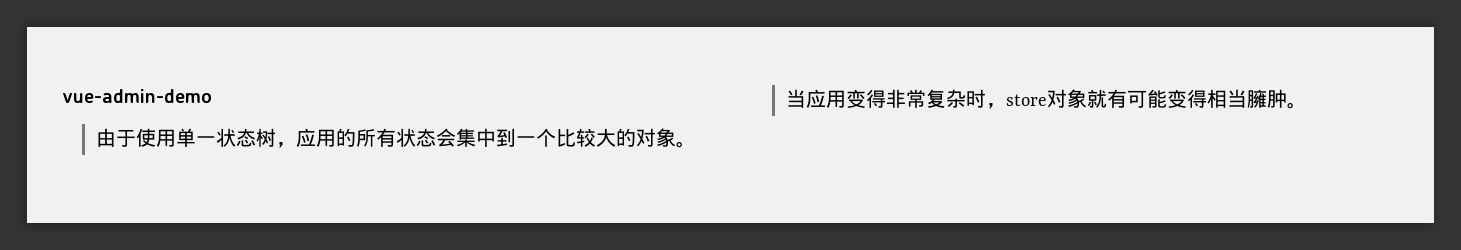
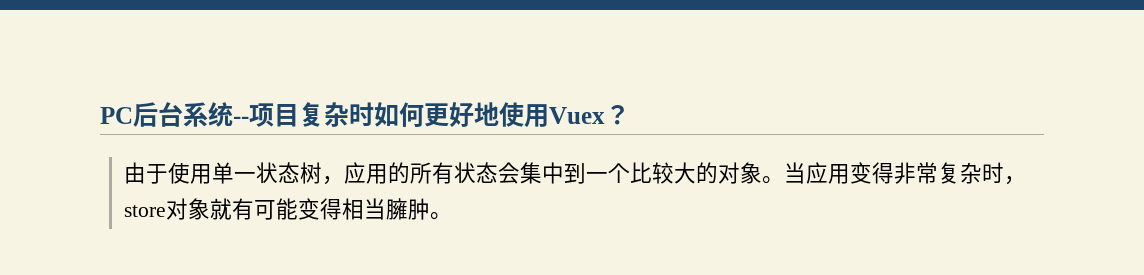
[62,89,212,103] vue-admin-demo -> [100,102,630,128] PC后台系统--项目复杂时如何更好地使用Vuex？

